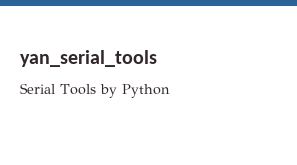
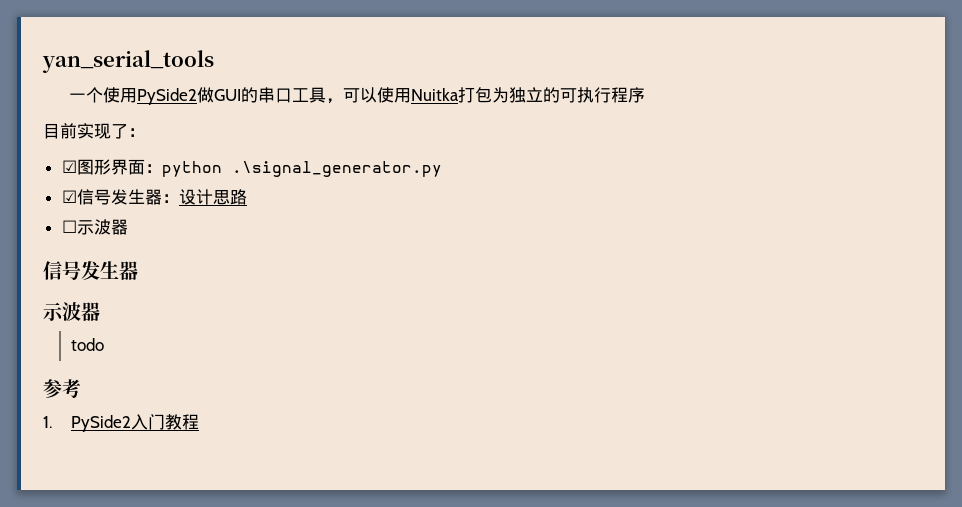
[20,83,170,98] Serial Tools by Python -> [68,87,645,105] [43,123,145,139] [61,159,442,177] [61,189,247,205] [61,219,128,235] [43,261,138,280] [43,302,100,321] [70,338,104,351] [43,379,81,398] [43,414,199,432] 一个使用PySide2做GUI的串口工具，可以使用Nuitka打包为独立的可执行程序 // 目前实现了： // ☑图形界面：python .\signal_generator.py // ☑信号发生器：设计思路 // ☐示波器 // 信号发生器 // 示波器 // todo // 参考 // 1. PySide2入门教程

